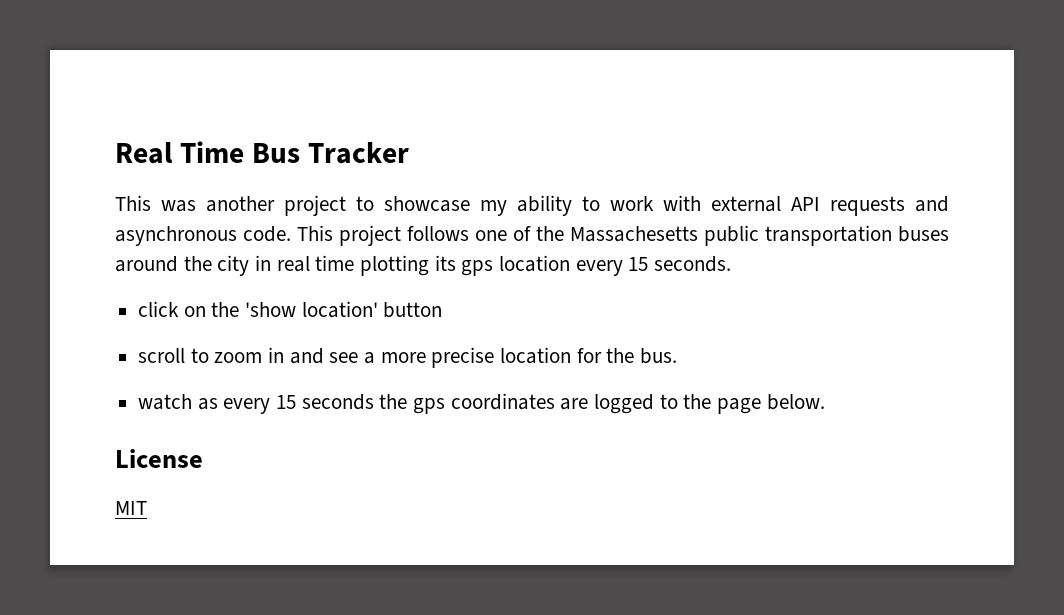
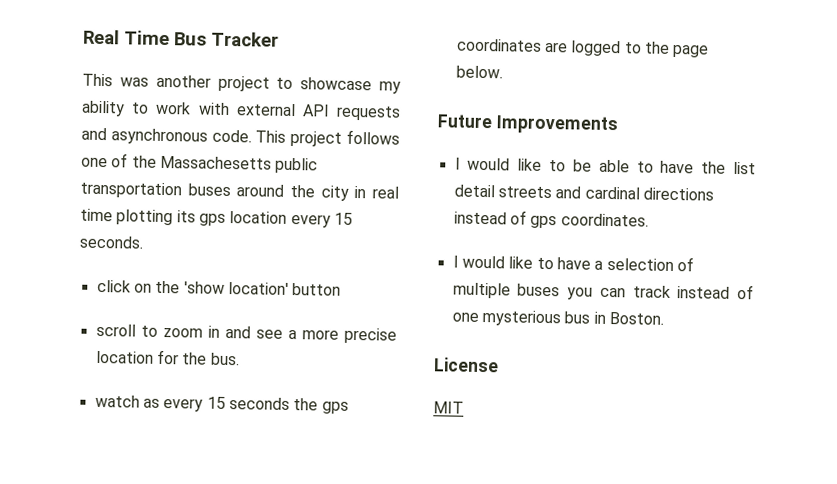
(825, 402) none -> [437,114,618,135] [454,157,756,175] [453,184,714,201] [453,210,649,229] [452,255,694,272] [452,282,754,300] [451,310,664,327] // Future Improvements // I would like to be able to have the list detail streets and cardinal directions instead of gps coordinates. // I would like to have a selection of multiple buses you can track instead of one mysterious bus in Boston.

